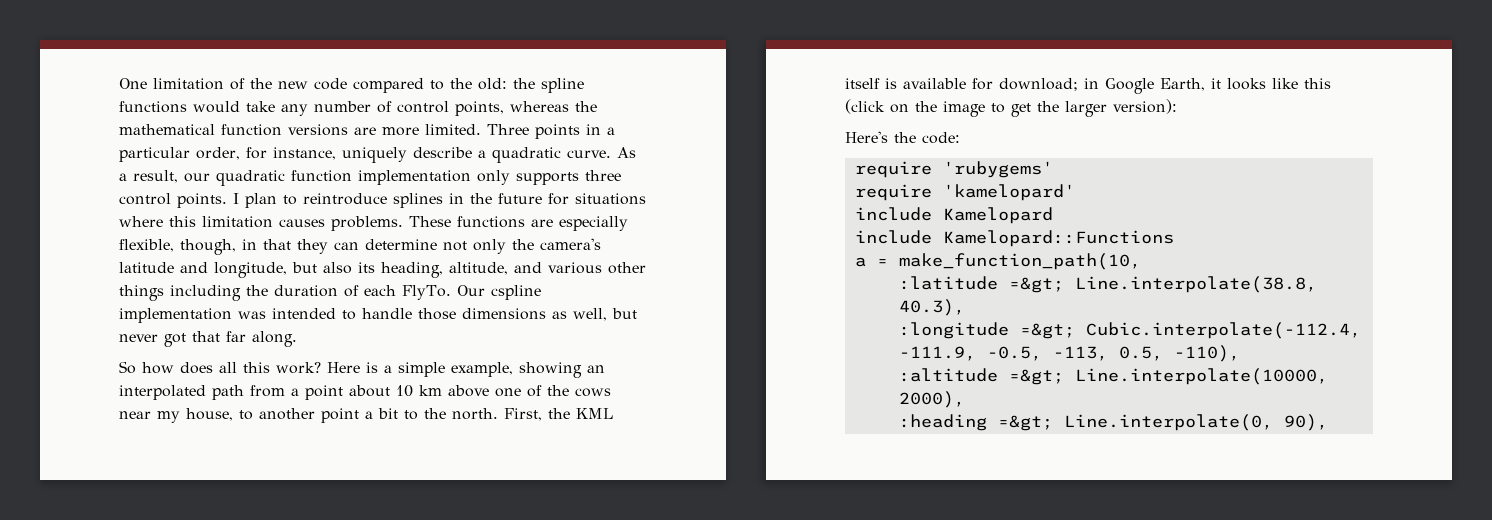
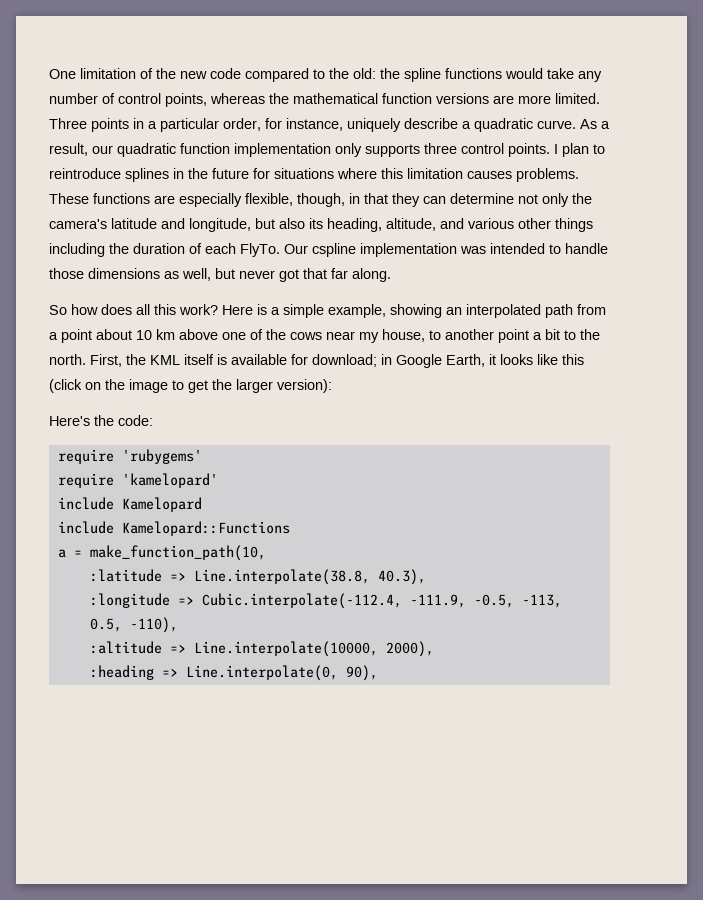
[1008,277,1064,293] =&gt; -> [169,572,186,581] =>
[1019,323,1075,339] =&gt; -> [177,596,194,605] =>
[1008,369,1064,385] =&gt; -> [169,644,186,653] =>
[997,415,1053,431] =&gt; -> [161,668,178,677] =>

